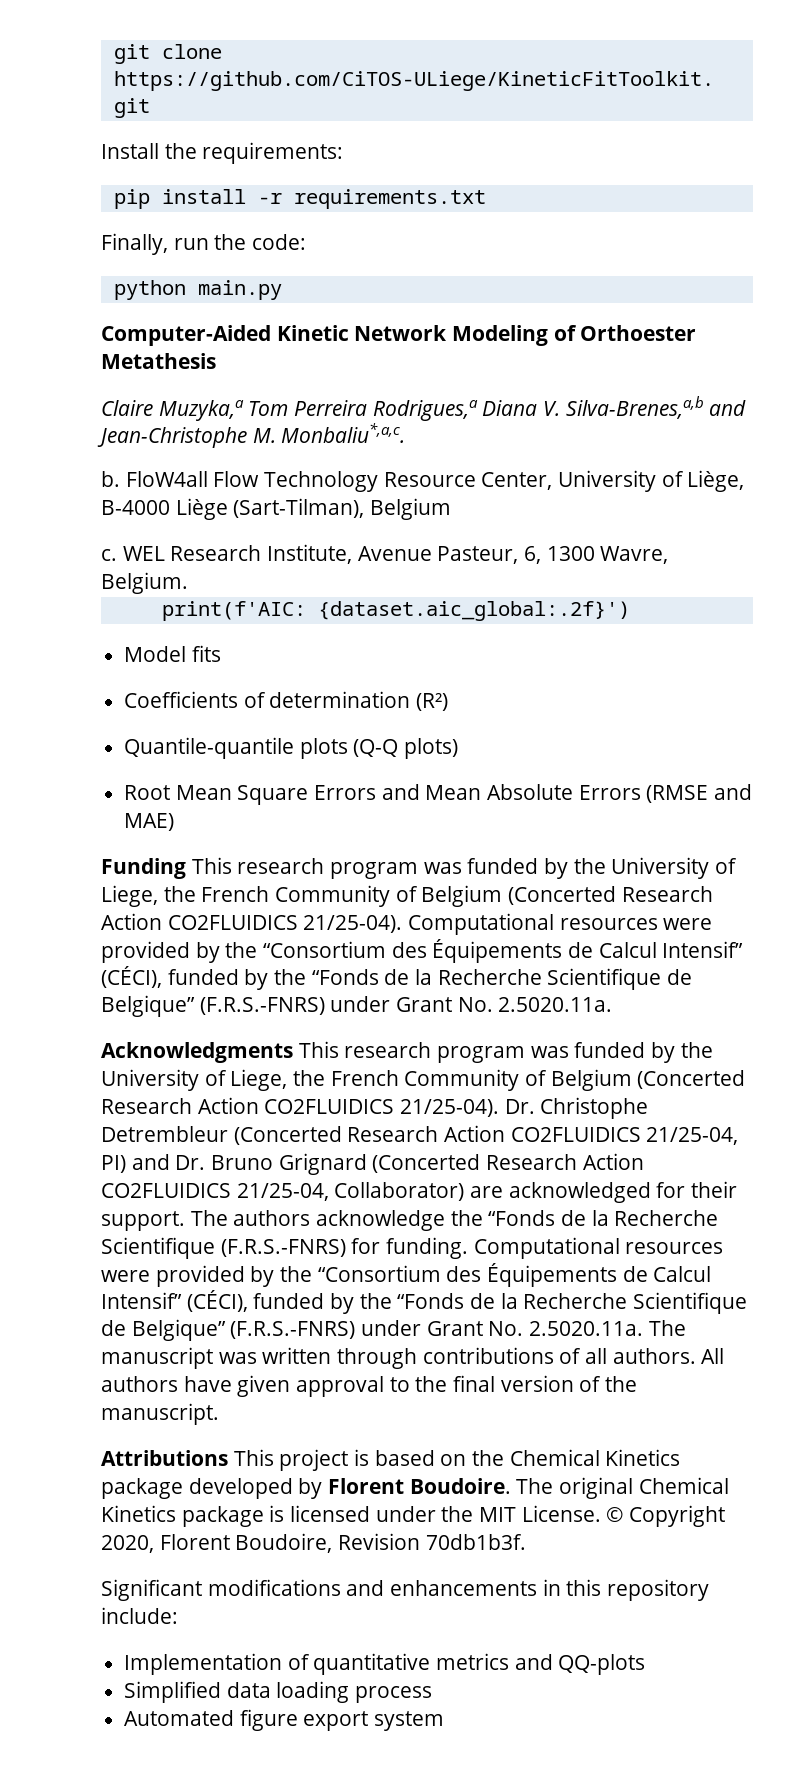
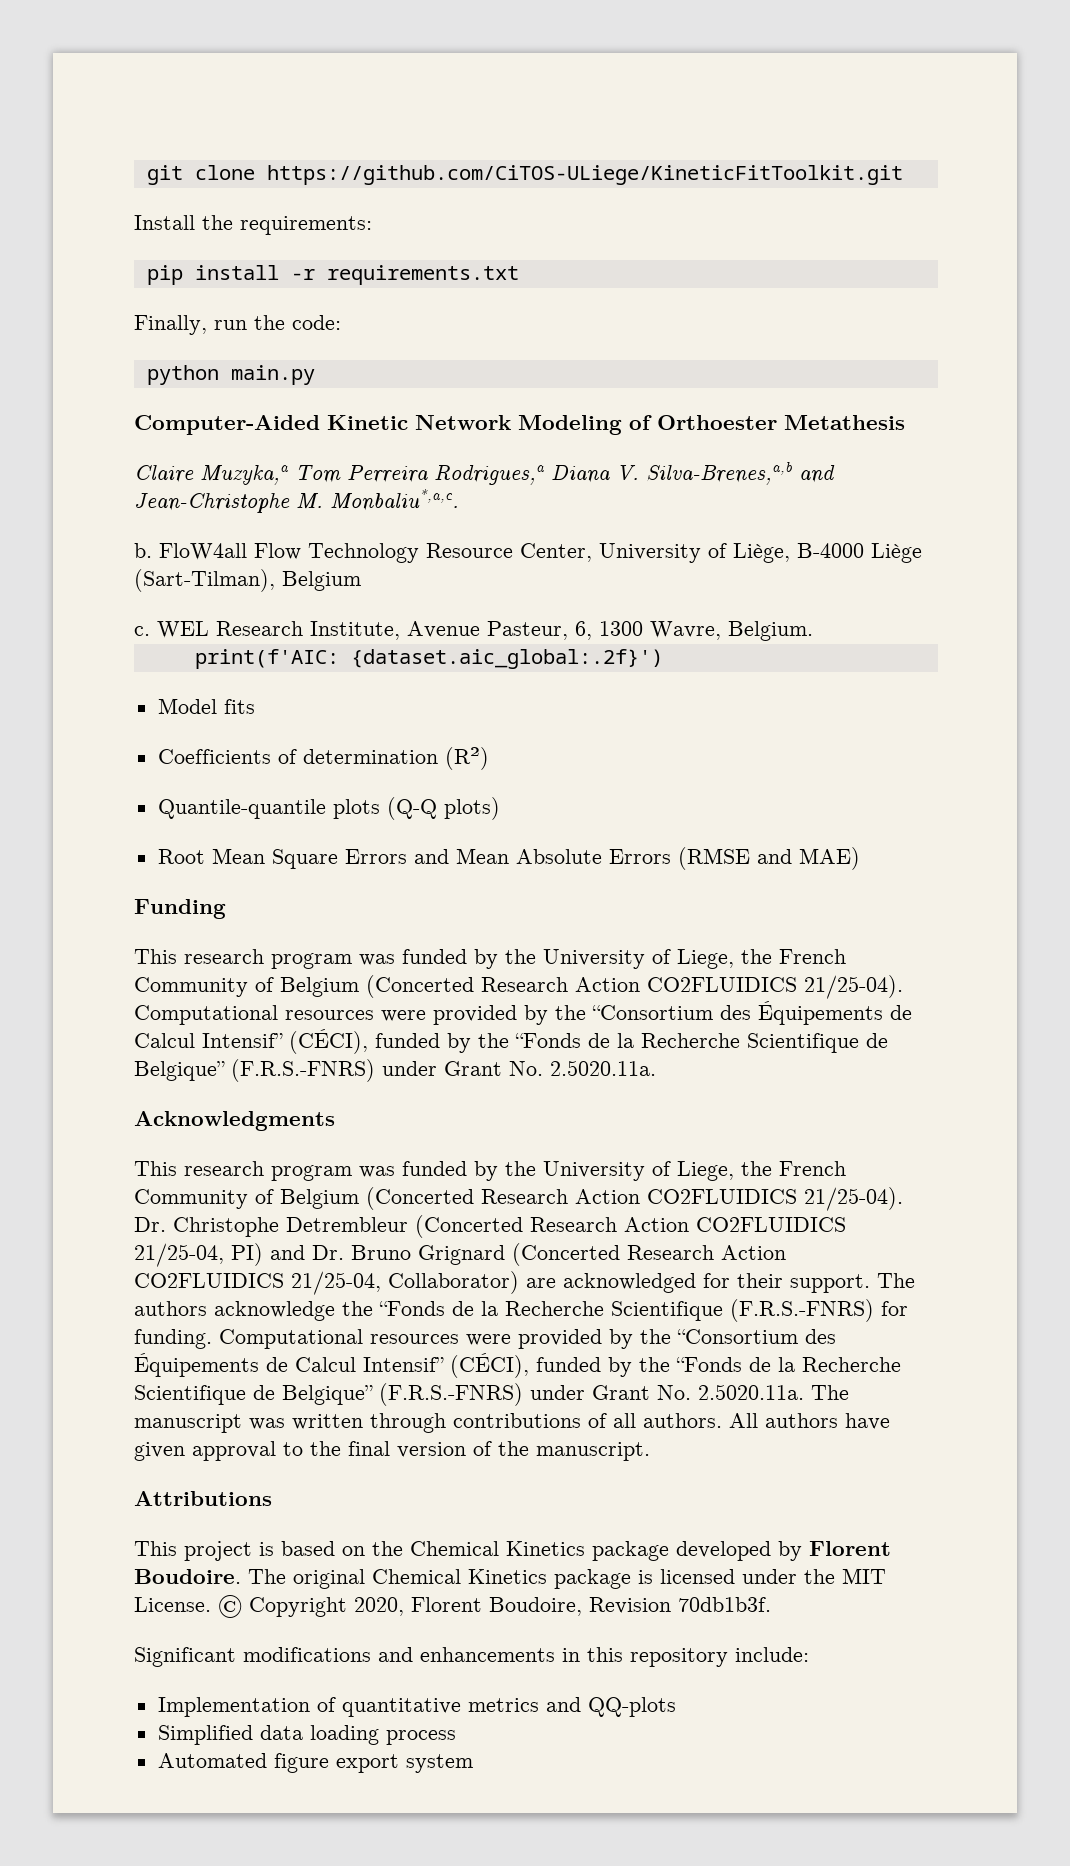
(186, 868) none -> (226, 909) //
(293, 1052) none -> (335, 1121) //
(228, 1458) none -> (272, 1498) //

